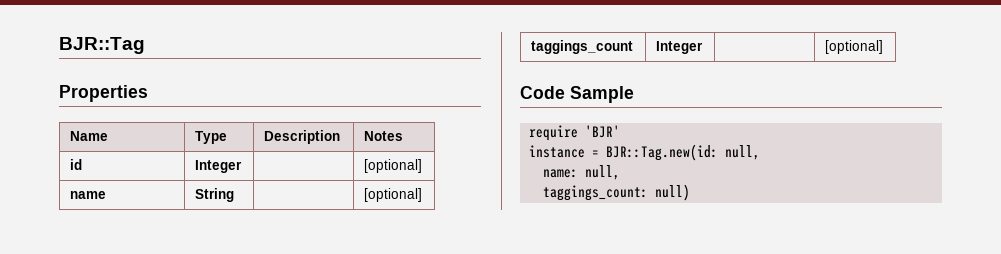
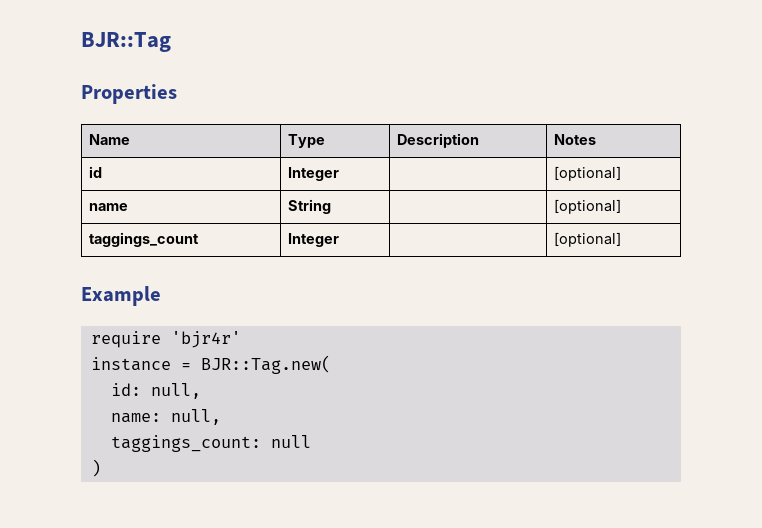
[520,86,634,103] Code Sample -> [81,286,161,306] Example
[585,125,620,138] 'BJR' -> [170,331,241,348] 'bjr4r'
[606,144,718,161] BJR::Tag.new(id: -> [200,355,331,374] [110,383,141,396] BJR::Tag.new( // id:
[655,184,690,201] null) -> [270,435,311,448] [90,459,101,477] null // )

